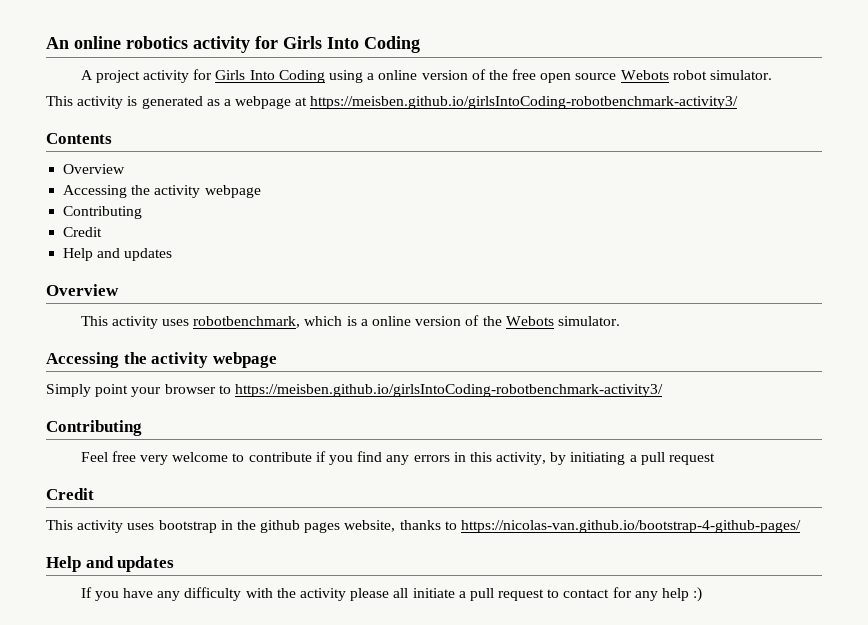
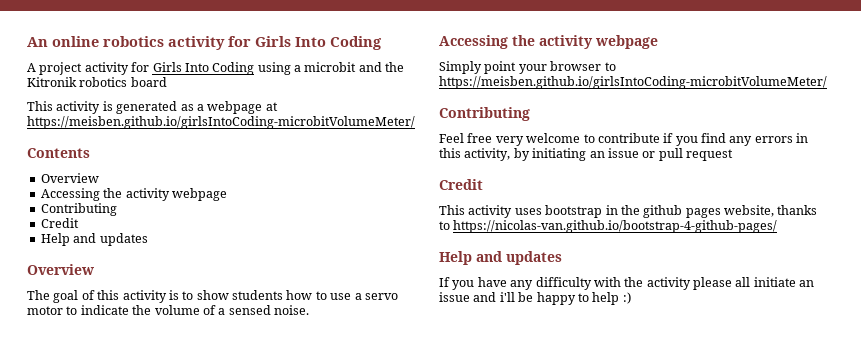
[378,69,772,83] online version of the free open source Webots robot simulator. -> [304,62,405,72] [27,77,167,87] microbit and the Kitronik robotics board
[310,96,739,109] https://meisben.github.io/girlsIntoCoding-robotbenchmark-activity3/ -> [27,116,415,129] https://meisben.github.io/girlsIntoCoding-microbitVolumeMeter/
[80,315,620,329] This activity uses robotbenchmark, which is a online version of the Webots simulator. -> [27,290,398,303] [27,305,309,315] The goal of this activity is to show students how to use a servo motor to indicate the volume of a sensed noise.
[234,384,663,397] https://meisben.github.io/girlsIntoCoding-robotbenchmark-activity3/ -> [439,76,827,89] https://meisben.github.io/girlsIntoCoding-microbitVolumeMeter/
[629,455,637,462] a -> [589,148,656,158] an issue or
[458,587,658,601] a pull request to contact for any -> [799,280,815,287] [439,292,589,305] an issue and i'll be happy to

